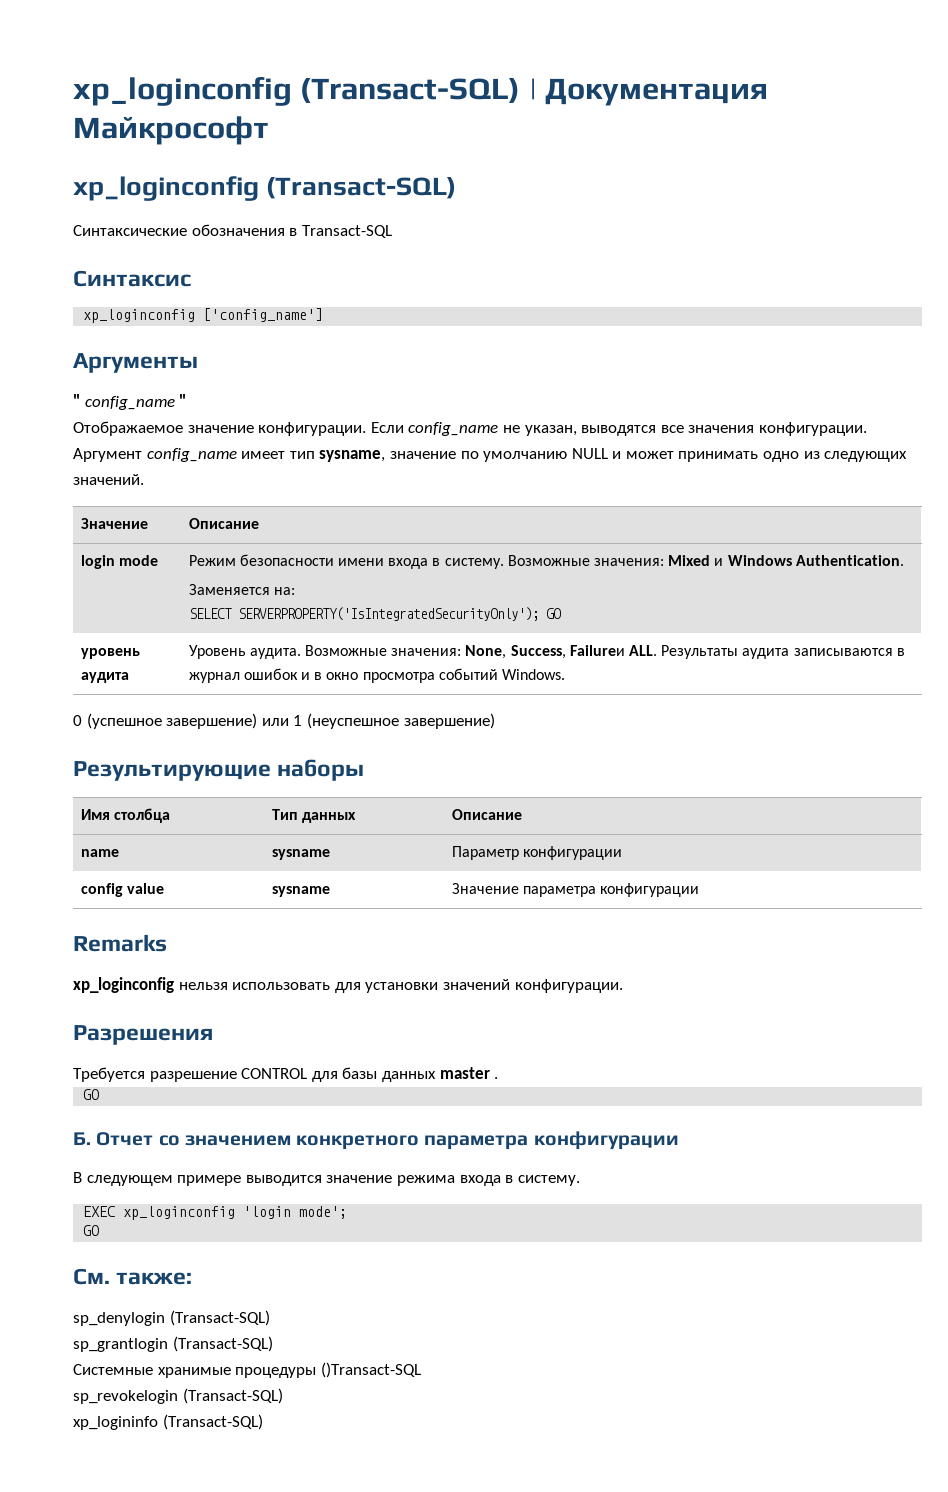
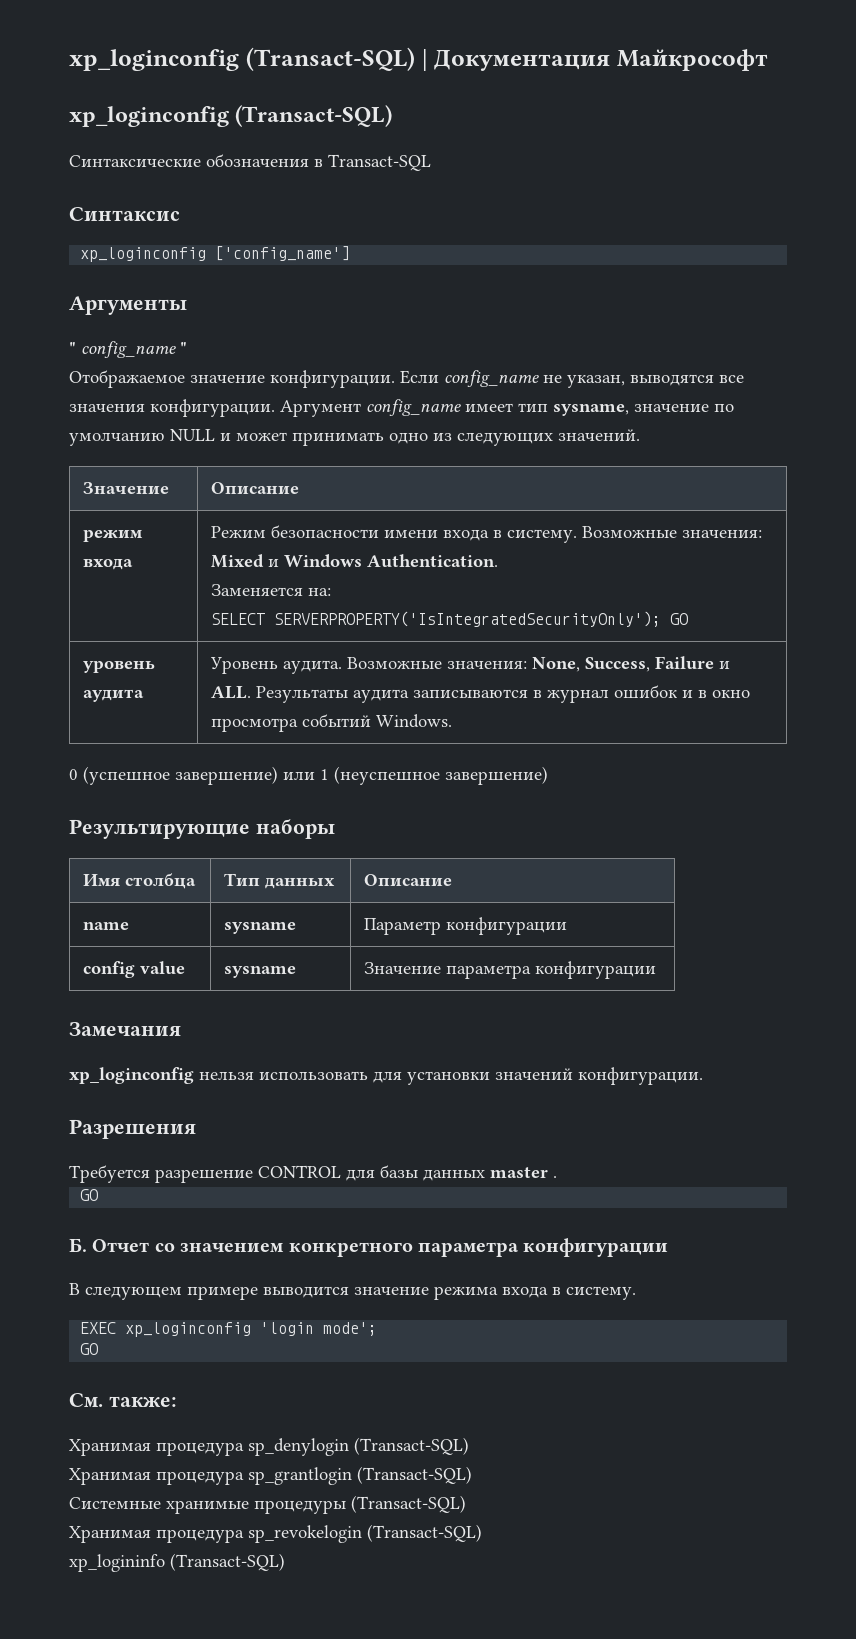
[80,555,158,569] login mode -> [82,529,143,542] [82,558,133,570] режим входа
[569,645,625,656] Failureи -> [654,656,730,670] Failure и
[73,934,167,952] Remarks -> [69,1022,181,1036] Замечания
(193, 1278) none -> [69,1439,244,1456] Хранимая процедура
(270, 1318) none -> [69,1468,244,1485] Хранимая процедура
[320,1362,421,1378] ()Transact-SQL // -> [351,1495,466,1513] [69,1526,244,1543] (Transact-SQL) // Хранимая процедура

